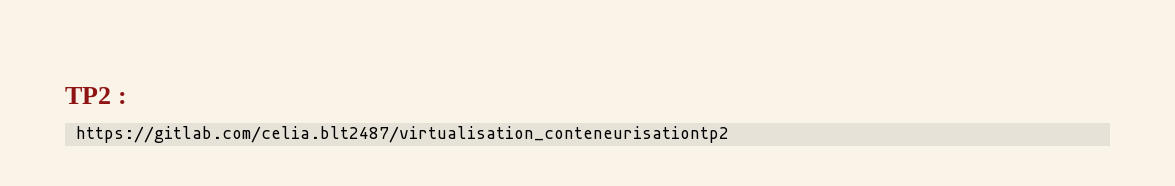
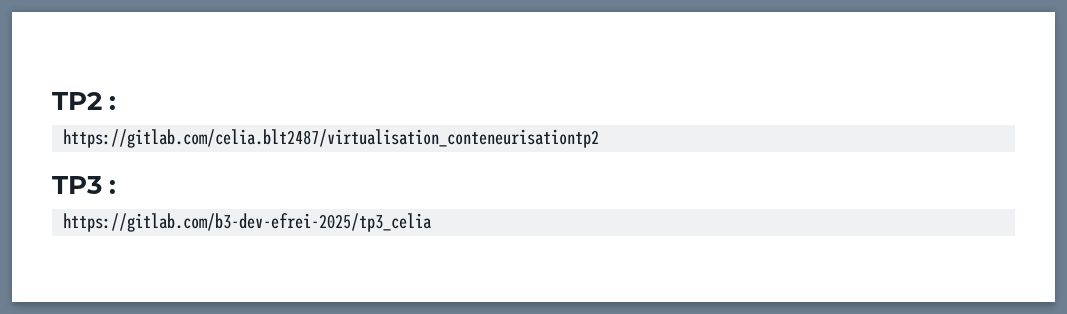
(730, 134) none -> [52,176,117,194] [63,213,432,232] // TP3 : // https://gitlab.com/b3-dev-efrei-2025/tp3_celia

